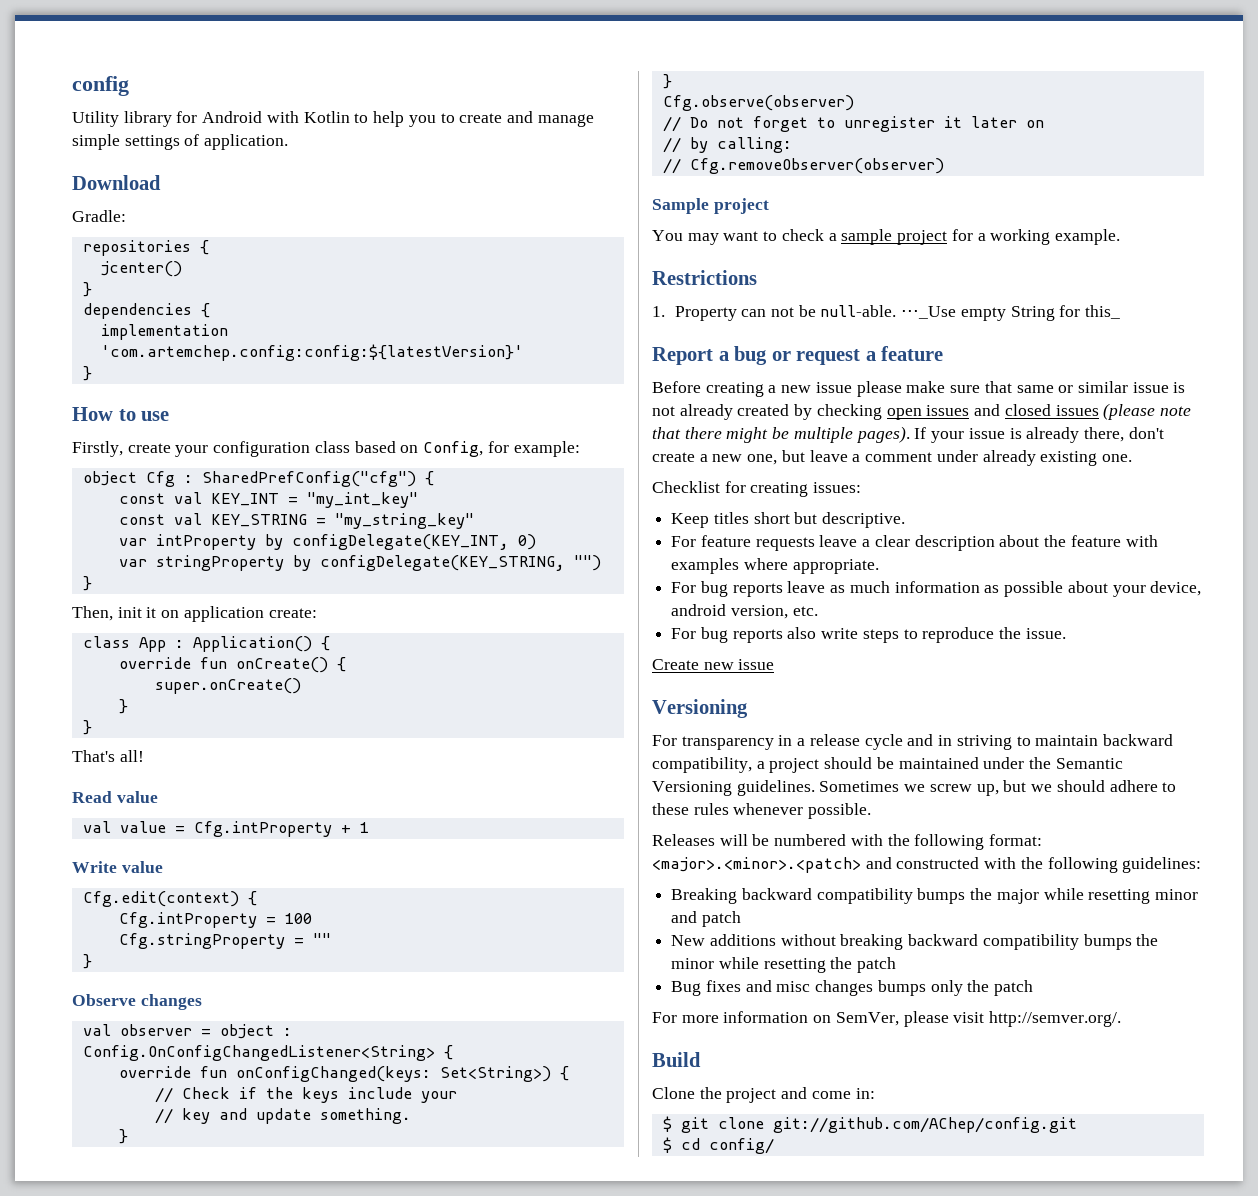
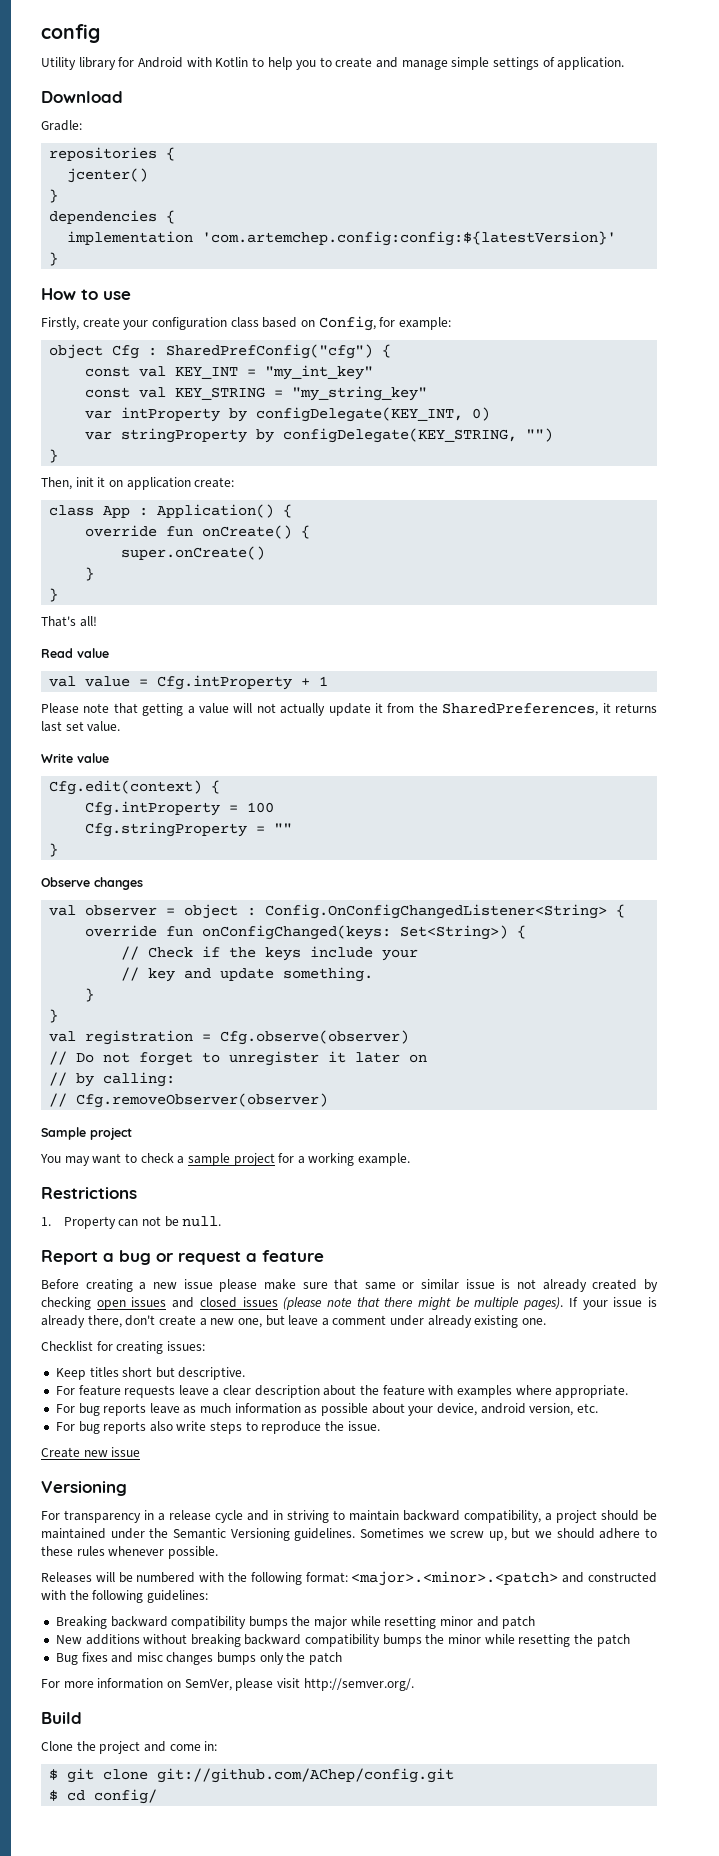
(369, 827) none -> [41,703,657,716] [41,721,121,732] // Please note that getting a value will not actually update it from the SharedPreferences, it returns last set value.
(672, 81) none -> [49,1030,212,1045] val registration =
[820,305,1121,321] null-able. ⋅⋅⋅_Use empty String for this_ -> [182,1216,222,1227] null.

